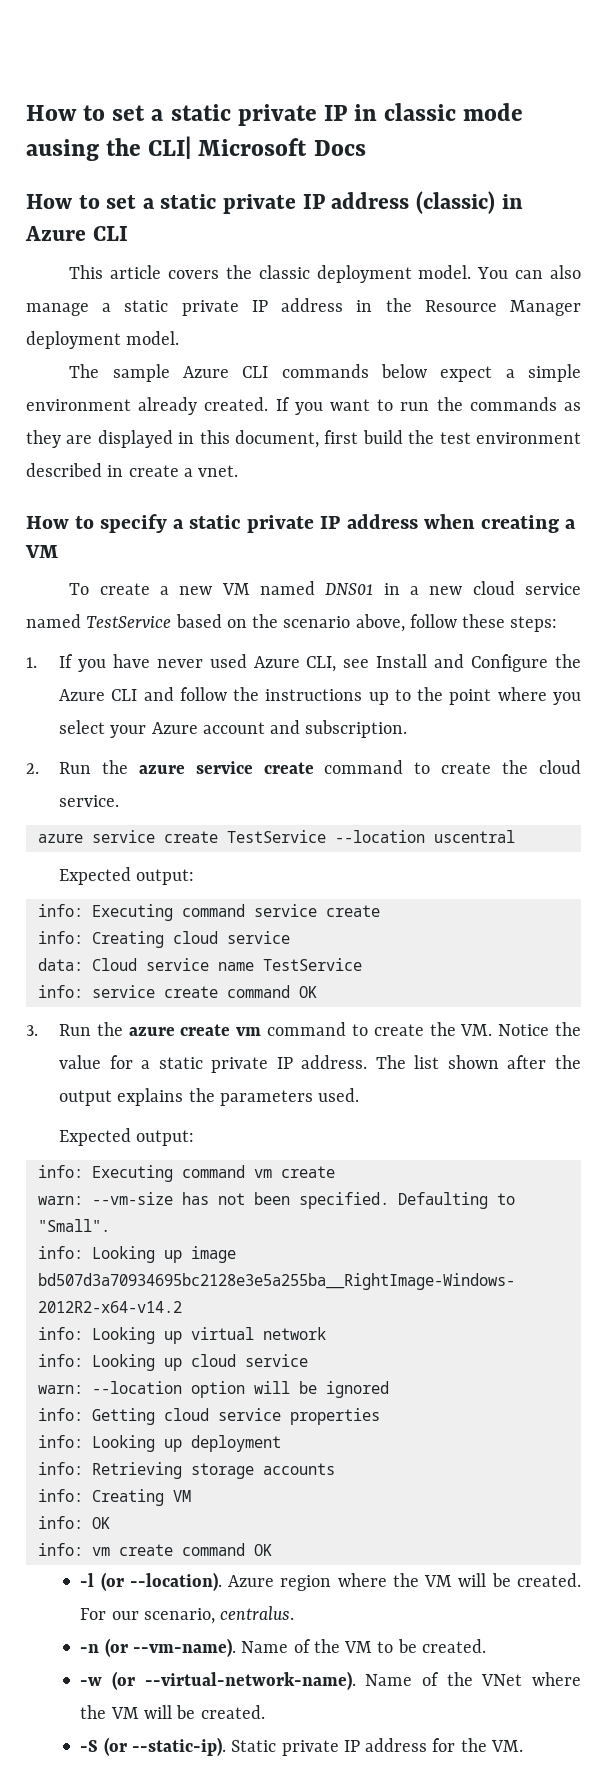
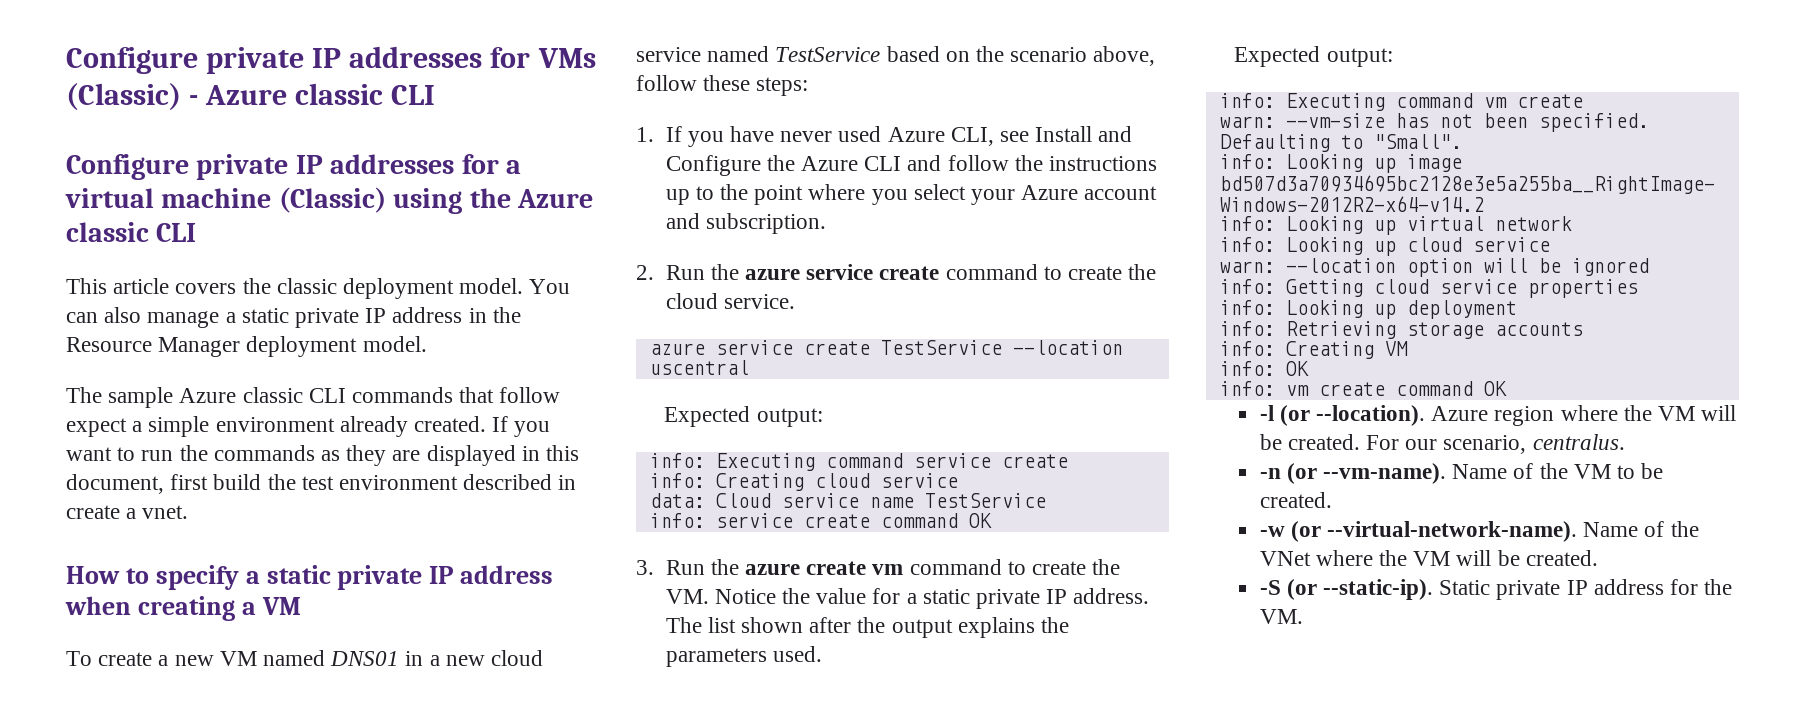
[26,103,524,126] [26,136,366,161] [26,191,523,214] [25,226,86,241] How to set a static private IP in classic mode ausing the CLI| Microsoft Docs // How to set a static private IP address (classic) in Azure -> [66,46,596,74] [66,83,436,110] [66,154,522,180] [65,187,594,214] [66,222,149,242] Configure private IP addresses for VMs (Classic) - Azure classic CLI // Configure private IP addresses for a virtual machine (Classic) using the Azure classic
(230, 372) none -> [242,387,303,403] classic
[381,364,428,378] below -> [459,387,561,403] that follow

